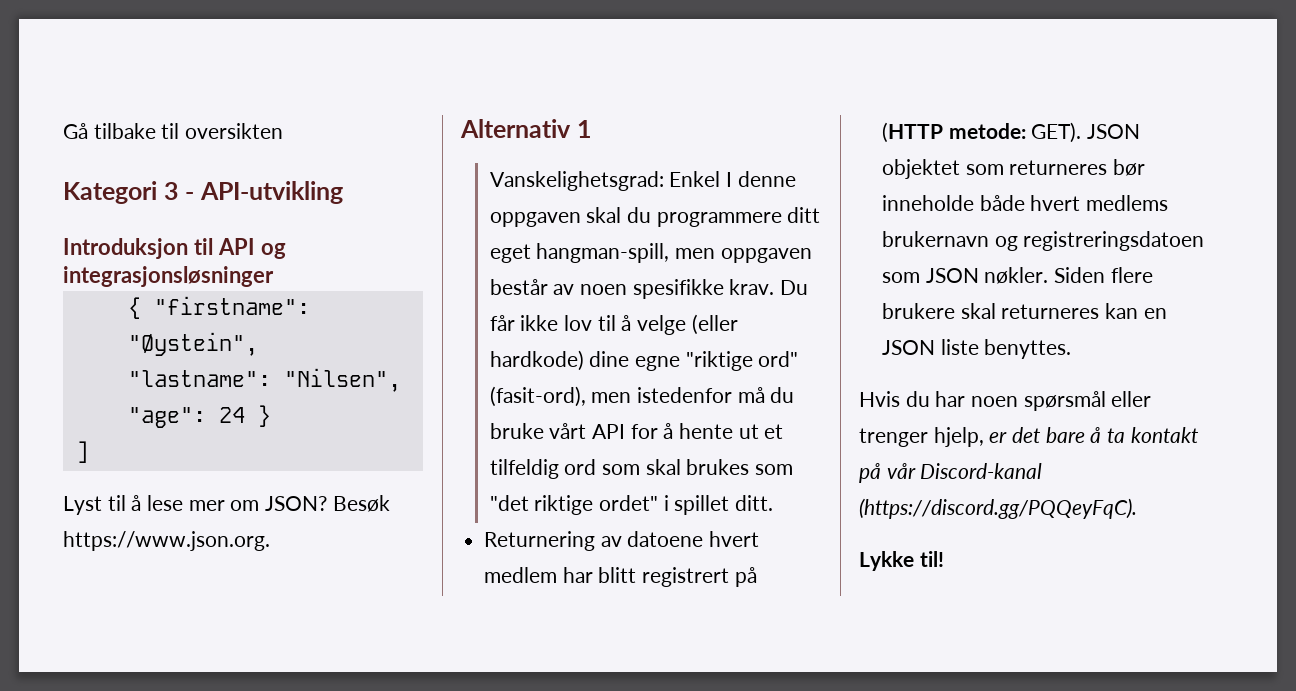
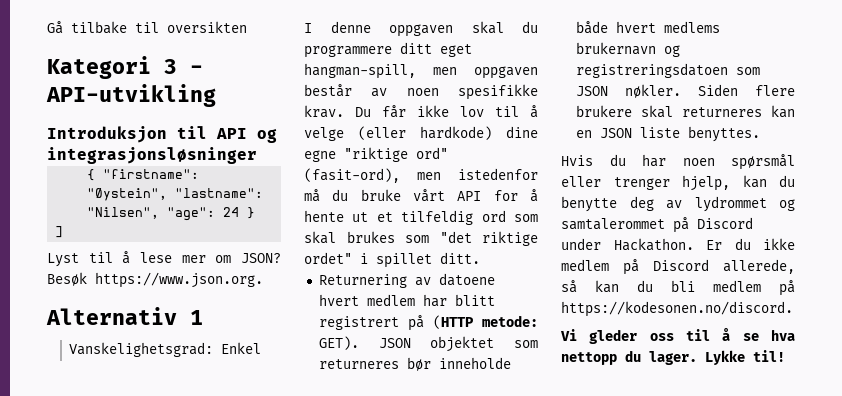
(721, 179) none -> (262, 348) //
[989,427,1199,443] [859,463,1043,483] [859,498,1137,519] er det bare å ta kontakt på vår Discord-kanal (https://discord.gg/PQQeyFqC). // -> [742,175,795,188] [561,196,795,212] [561,217,753,233] [561,238,795,251] [561,259,795,275] [561,280,795,296] [561,301,793,317] [561,328,795,344] [561,350,697,365] kan du benytte deg av lydrommet og samtalerommet på Discord under Hackathon. Er du ikke medlem på Discord allerede, så kan du bli medlem på https://kodesonen.no/discord. // Vi gleder oss til å se hva nettopp du lager.

